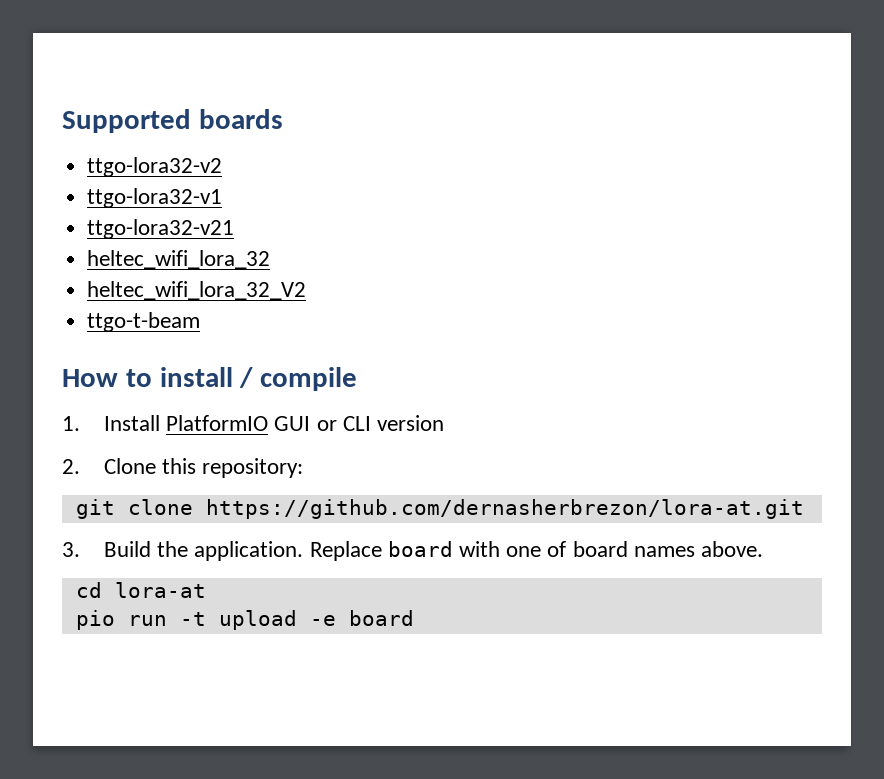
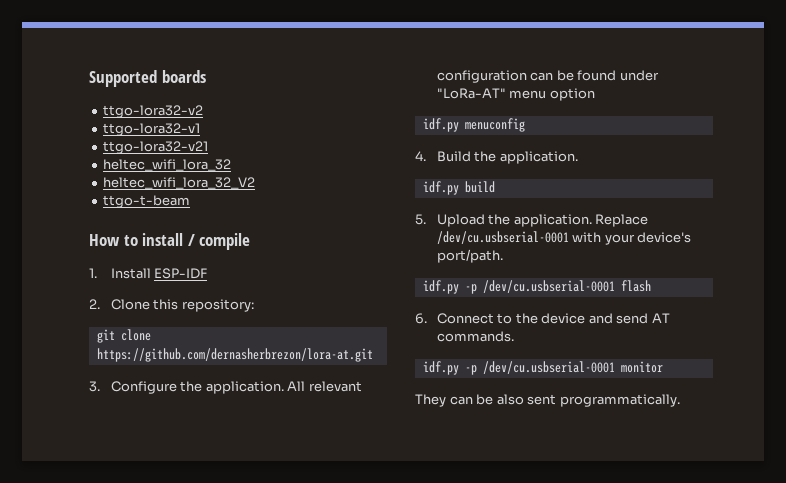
[166,415,445,431] PlatformIO GUI or CLI version -> [154,268,208,279] ESP-IDF
[104,541,764,561] [75,582,206,598] [75,610,414,630] Build the application. Replace board with one of board names above. // cd lora-at // pio run -t upload -e board -> [110,381,362,394] [436,70,659,83] [436,88,595,101] [422,118,525,132] [415,151,578,164] [422,181,495,195] [415,214,649,227] [436,231,692,245] [436,249,503,263] [422,280,651,294] [415,313,670,324] [436,331,514,342] [422,361,663,375] [415,394,680,407] Configure the application. All relevant configuration can be found under "LoRa-AT" menu option // idf.py menuconfig // 4. Build the application. // idf.py build // 5. Upload the application. Replace /dev/cu.usbserial-0001 with your device's port/path. // idf.py -p /dev/cu.usbserial-0001 flash // 6. Connect to the device and send AT commands. // idf.py -p /dev/cu.usbserial-0001 monitor // They can be also sent programmatically.

